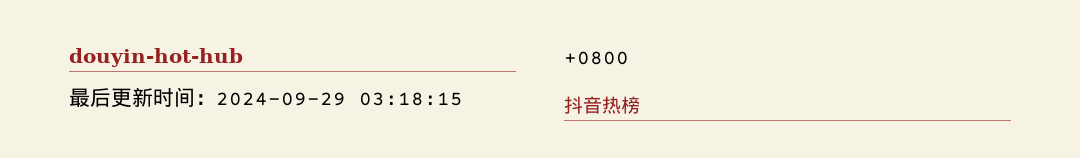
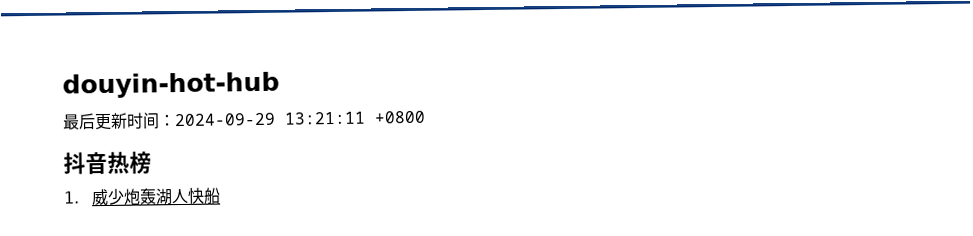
[359,92,463,106] 03:18:15 -> [284,111,366,125] 13:21:11
(640, 105) none -> [63,187,222,206] // 1.威少炮轰湖人快船

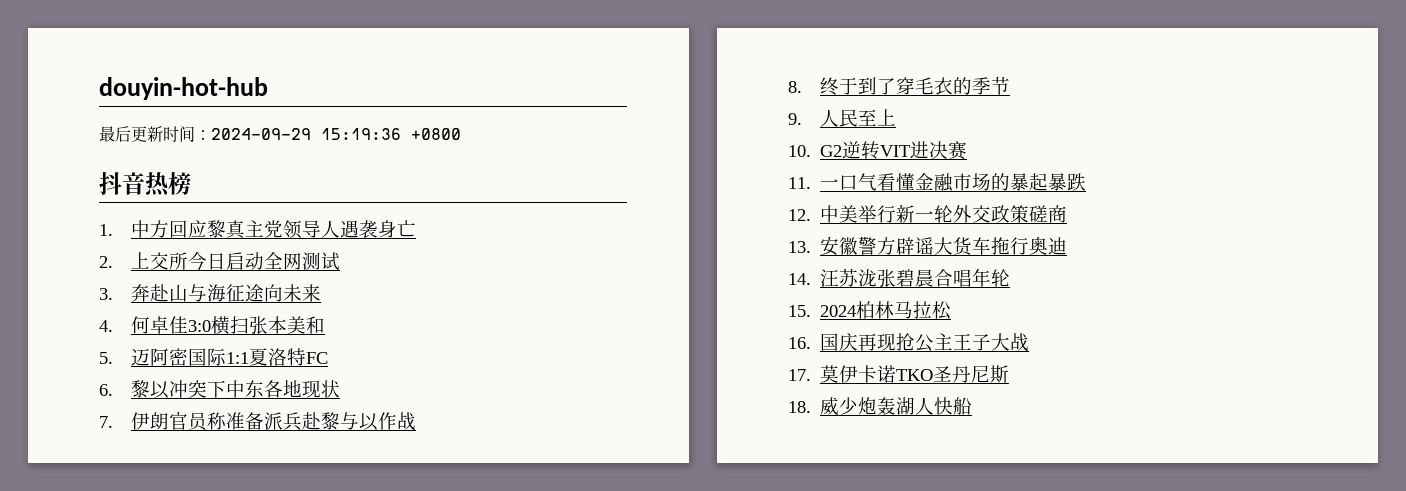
[284,111,366,125] 13:21:11 -> [321,128,401,140] 15:19:36
(80, 197) none -> [131,220,417,239] [99,252,341,271] [99,284,322,302] [99,316,326,335] [99,348,329,366] [99,380,341,399] [99,412,417,431] [788,76,1011,96] [788,109,897,127] [788,141,968,160] [788,173,1087,192] [788,205,1068,223] [788,236,1068,256] [788,268,1011,287] [788,301,952,320] [788,333,1030,352] [788,365,1010,383] [788,401,811,413] 中方回应黎真主党领导人遇袭身亡 // 2.上交所今日启动全网测试 // 3.奔赴山与海征途向未来 // 4.何卓佳3:0横扫张本美和 // 5.迈阿密国际1:1夏洛特FC // 6.黎以冲突下中东各地现状 // 7.伊朗官员称准备派兵赴黎与以作战 // 8.终于到了穿毛衣的季节 // 9.人民至上 // 10. G2逆转VIT进决赛 // 11.一口气看懂金融市场的暴起暴跌 // 12.中美举行新一轮外交政策磋商 // 13.安徽警方辟谣大货车拖行奥迪 // 14.汪苏泷张碧晨合唱年轮 // 15. 2024柏林马拉松 // 16.国庆再现抢公主王子大战 // 17.莫伊卡诺TKO圣丹尼斯 // 18.

